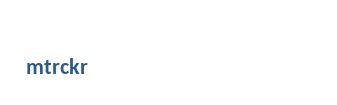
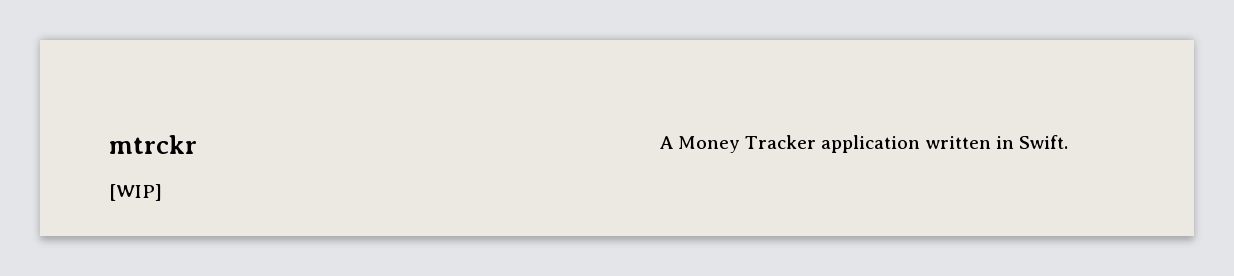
(88, 66) none -> [109,184,162,201] [660,135,1068,153] // [WIP] // A Money Tracker application written in Swift.

